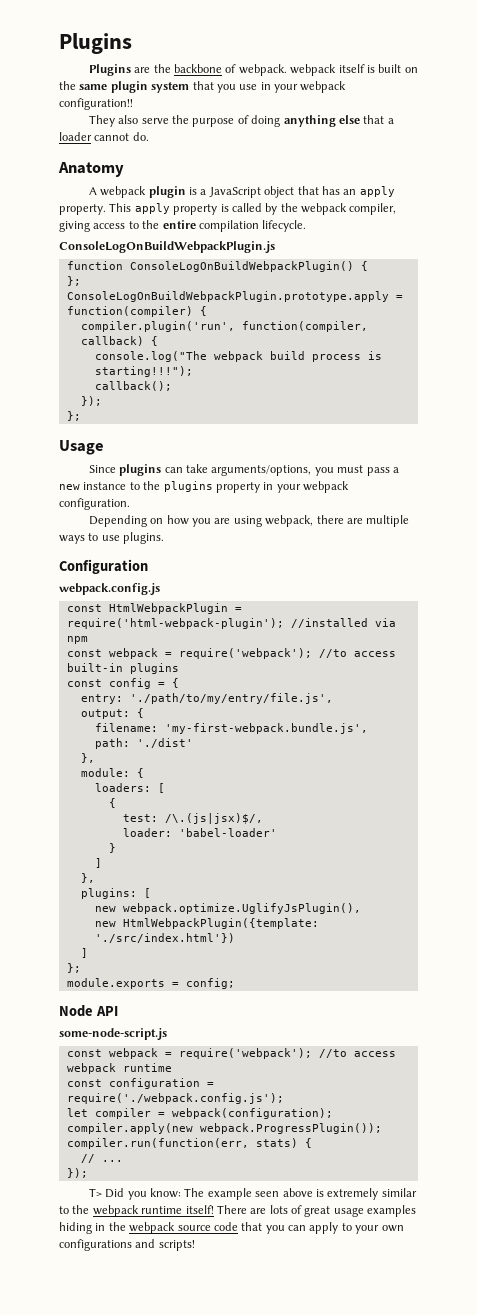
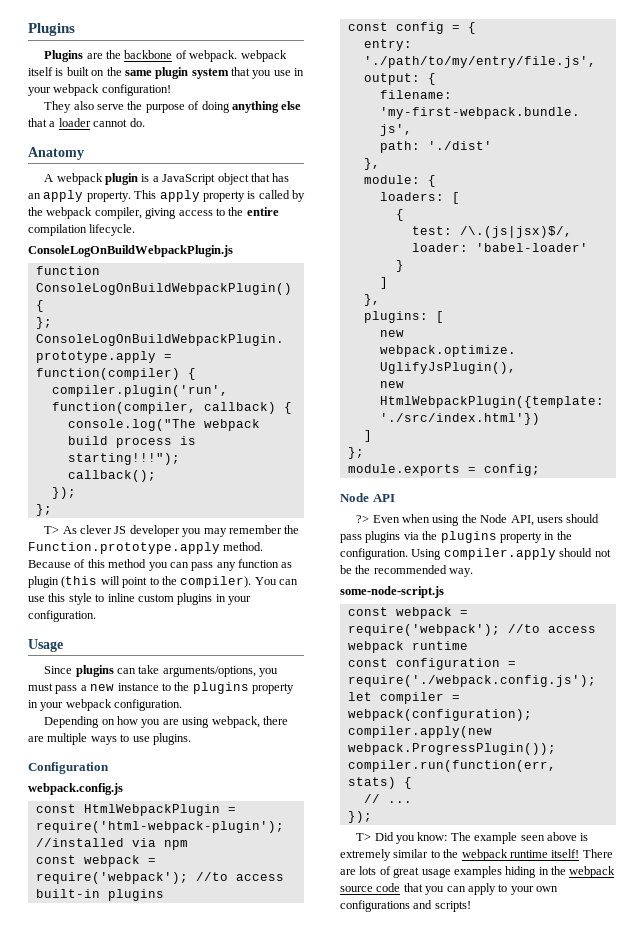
[59,98,133,110] configuration!! -> [101,84,171,96] configuration!
(81, 416) none -> [44,525,300,537] [28,542,264,554] [28,559,293,571] [28,576,298,588] [28,593,251,605] [28,610,96,622] // T> As clever JS developer you may remember the Function.prototype.apply method. Because of this method you can pass any function as plugin (this will point to the compiler). You can use this style to inline custom plugins in your configuration.
(118, 1011) none -> [356,514,600,526] [340,531,572,543] [340,548,611,560] [340,565,474,577] // ?> Even when using the Node API, users should pass plugins via the plugins property in the configuration. Using compiler.apply should not be the recommended way.

